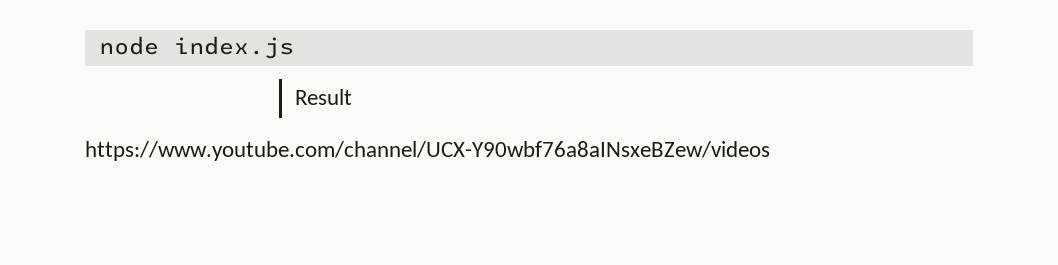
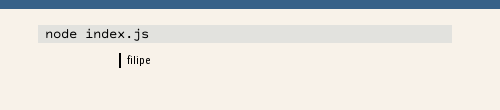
[294,89,352,105] [85,141,770,161] Result // https://www.youtube.com/channel/UCX-Y90wbf76a8aINsxeBZew/videos -> [127,55,152,66] filipe

